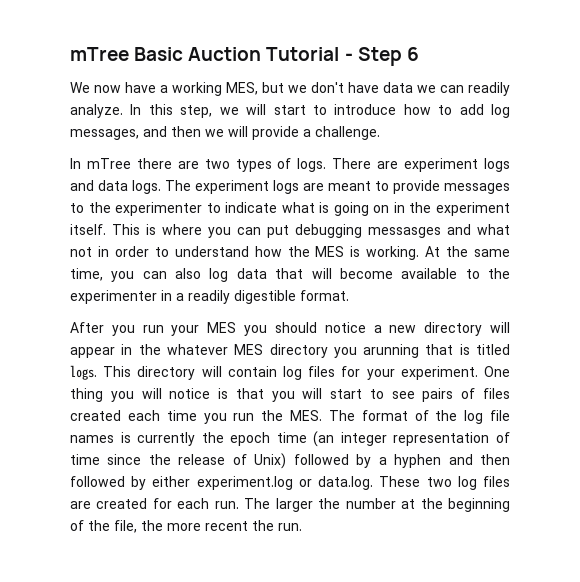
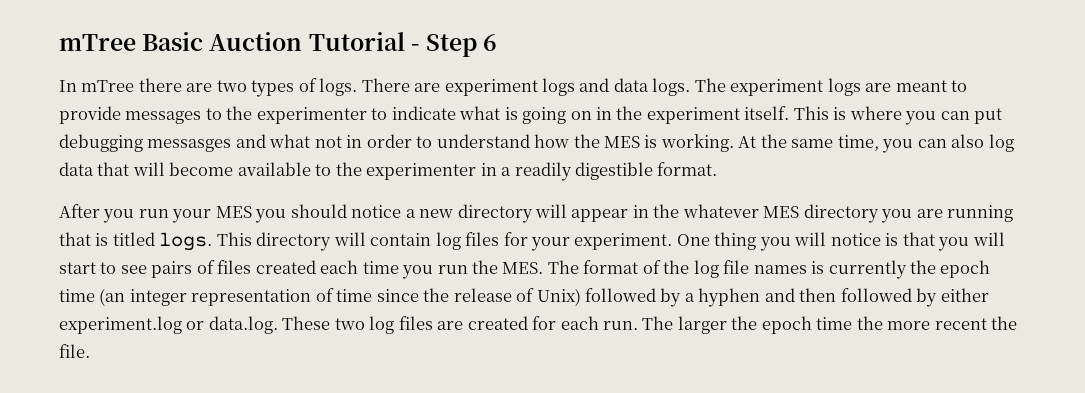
[70,82,510,96] [70,104,511,118] [70,126,380,140] // We now have a working MES, but we don't have data we can readily analyze. In this step, we will start to introduce how to add log messages, and then we will provide a challenge. -> (498, 42) none
[363,344,420,358] arunning -> [916,205,1014,222] are running
[345,498,510,512] [70,520,137,533] number at the beginning of the file, -> [761,316,853,334] epoch time
[278,523,302,531] run. -> [59,344,90,358] file.

